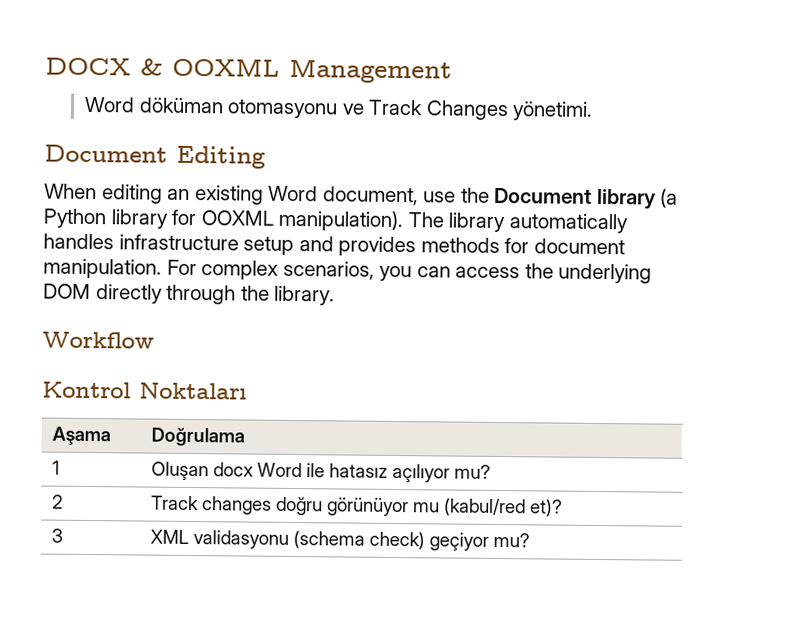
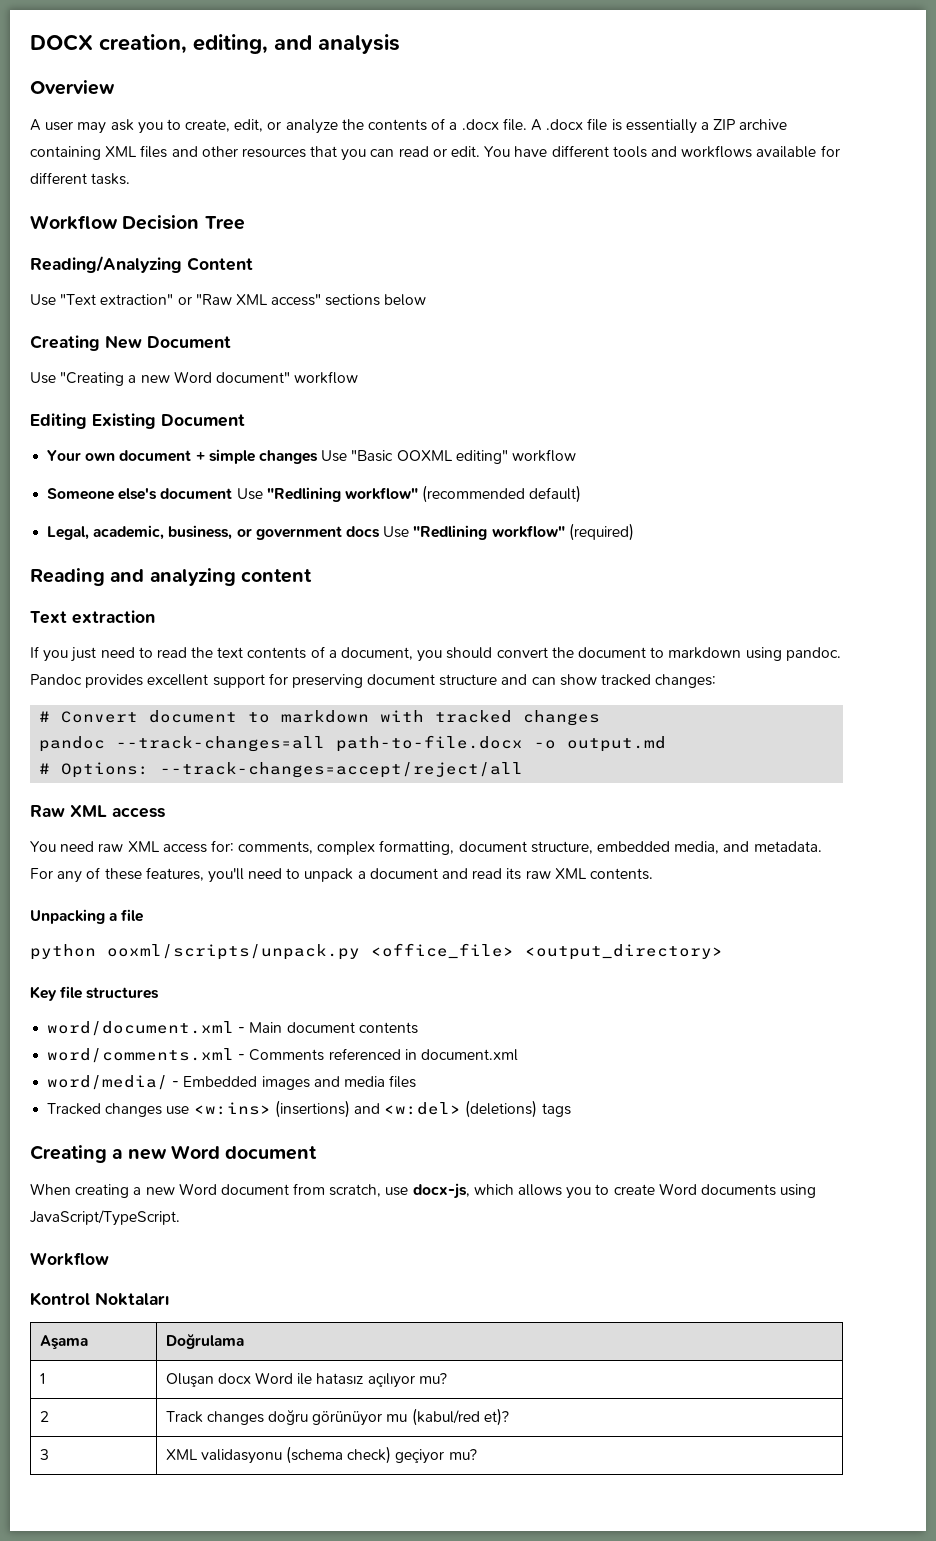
[140,57,452,84] [84,96,594,121] [44,144,266,169] [44,183,679,210] [43,208,628,234] [43,233,625,257] [43,258,653,284] [43,283,336,306] & OOXML Management // Word döküman otomasyonu ve Track Changes yönetimi. // Document Editing // When editing an existing Word document, use the Document library (a Python library for OOXML manipulation). The library automatically handles infrastructure setup and provides methods for document manipulation. For complex scenarios, you can access the underlying DOM directly through the library. -> [99,34,400,54] [30,80,115,95] [30,118,788,134] [30,145,840,161] [30,172,131,185] [30,215,245,230] [30,256,253,273] [30,294,427,306] [30,335,231,351] [30,371,359,386] [30,413,245,429] [47,449,576,464] [47,485,582,503] [47,523,634,541] [30,568,312,586] [30,610,155,624] [30,646,841,662] [30,673,717,688] [39,710,601,726] [39,735,667,752] [39,762,524,778] [30,805,165,818] [30,840,822,855] [30,867,653,883] [30,909,144,924] [30,943,723,960] [30,986,160,1001] [47,1021,418,1036] [47,1048,518,1063] [47,1075,417,1090] [47,1100,571,1118] [30,1145,318,1163] [30,1183,817,1199] [30,1210,180,1226] creation, editing, and analysis // Overview // A user may ask you to create, edit, or analyze the contents of a .docx file. A .docx file is essentially a ZIP archive containing XML files and other resources that you can read or edit. You have different tools and workflows available for different tasks. // Workflow Decision Tree // Reading/Analyzing Content // Use "Text extraction" or "Raw XML access" sections below // Creating New Document // Use "Creating a new Word document" workflow // Editing Existing Document // Your own document + simple changes Use "Basic OOXML editing" workflow // Someone else's document Use "Redlining workflow" (recommended default) // Legal, academic, business, or government docs Use "Redlining workflow" (required) // Reading and analyzing content // Text extraction // If you just need to read the text contents of a document, you should convert the document to markdown using pandoc. Pandoc provides excellent support for preserving document structure and can show tracked changes: // # Convert document to markdown with tracked changes // pandoc --track-changes=all path-to-file.docx -o output.md // # Options: --track-changes=accept/reject/all // Raw XML access // You need raw XML access for: comments, complex formatting, document structure, embedded media, and metadata. For any of these features, you'll need to unpack a document and read its raw XML contents. // Unpacking a file // python ooxml/scripts/unpack.py <office_file> <output_directory> // Key file structures // word/document.xml - Main document contents // word/comments.xml - Comments referenced in document.xml // word/media/ - Embedded images and media files // Tracked changes use <w:ins> (insertions) and <w:del> (deletions) tags // Creating a new Word document // When creating a new Word document from scratch, use docx-js, which allows you to create Word documents using JavaScript/TypeScript.

